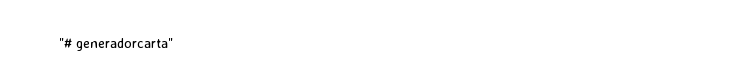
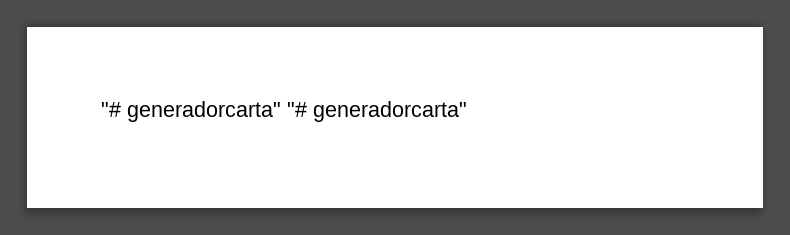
[59,38,173,51] "# generadorcarta" -> [101,101,467,122] "# generadorcarta" "# generadorcarta"

